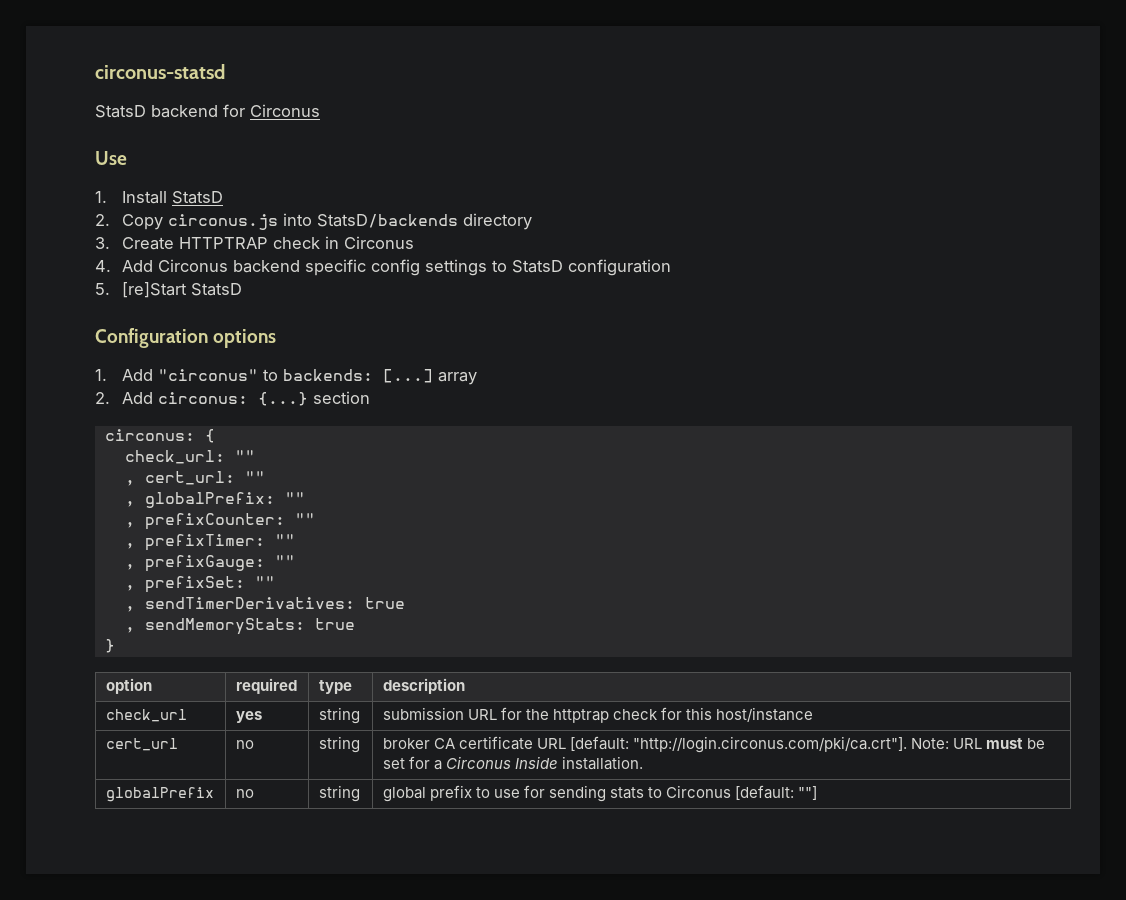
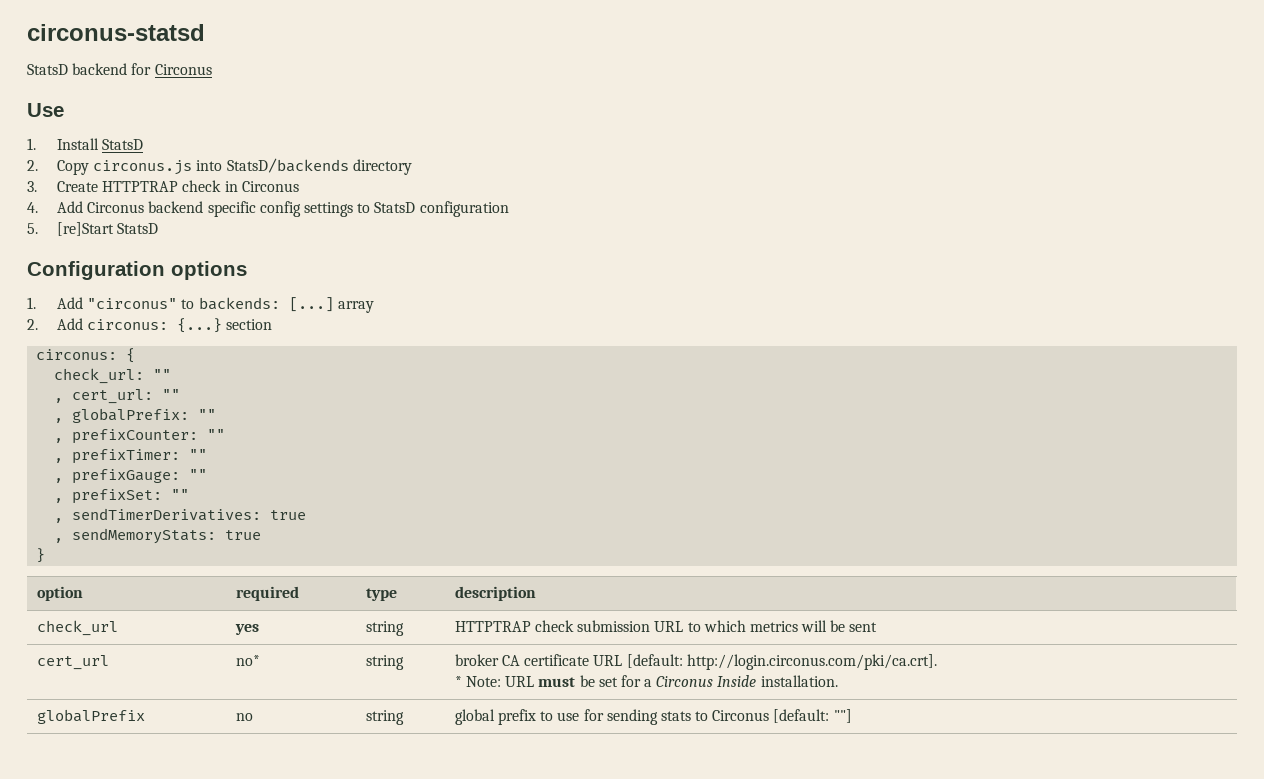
[382,707,814,723] submission URL for the httptrap check for this host/instance -> [454,620,878,632] HTTPTRAP check submission URL to which metrics will be sent
[235,740,254,749] no -> [235,655,260,666] no*
[632,736,907,753] "http://login.circonus.com/pki/ca.crt"]. -> [686,654,937,670] [454,676,462,687] http://login.circonus.com/pki/ca.crt]. // *

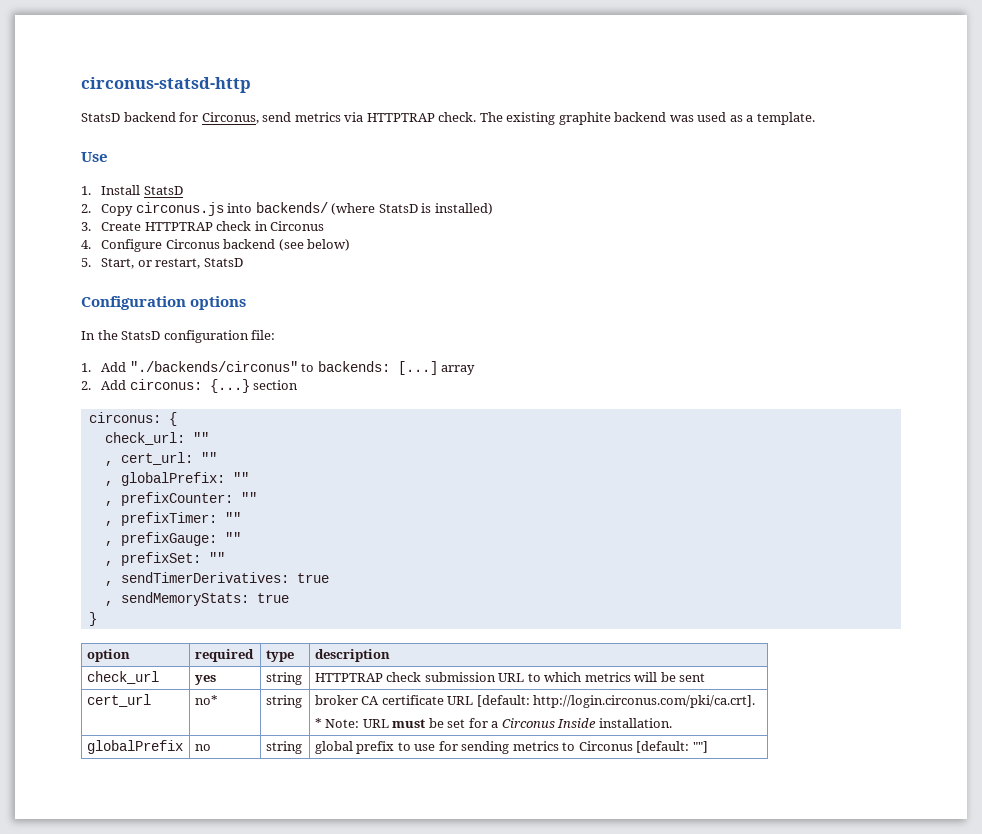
[27,24,205,41] circonus-statsd -> [81,77,251,93] circonus-statsd-http
[154,64,212,75] Circonus -> [201,112,815,125] Circonus, send metrics via HTTPTRAP check. The existing graphite backend was used as a template.
[226,158,412,175] StatsD/backends directory -> [255,202,493,215] backends/ (where StatsD is installed)
[57,201,84,213] Add -> [101,239,163,252] Configure
[207,201,509,217] [27,222,159,236] [27,261,247,280] specific config settings to StatsD configuration // 5. [re]Start StatsD // Configuration options -> [278,239,351,251] [81,258,243,269] [81,296,247,310] [81,330,276,343] (see below) // 5. Start, or restart, StatsD // Configuration options // In the StatsD configuration file:
[87,298,178,309] "circonus" -> [129,361,298,372] "./backends/circonus"
[660,711,691,721] stats -> [512,741,559,751] metrics

